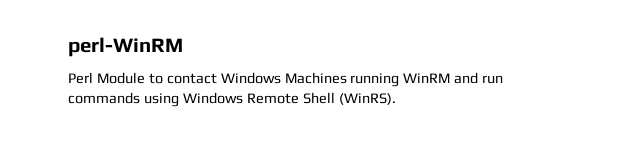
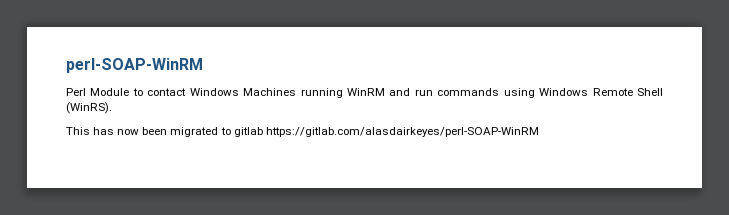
[68,37,183,57] perl-WinRM -> [66,58,203,73] perl-SOAP-WinRM
(396, 99) none -> [66,127,539,137] // This has now been migrated to gitlab https://gitlab.com/alasdairkeyes/perl-SOAP-WinRM

